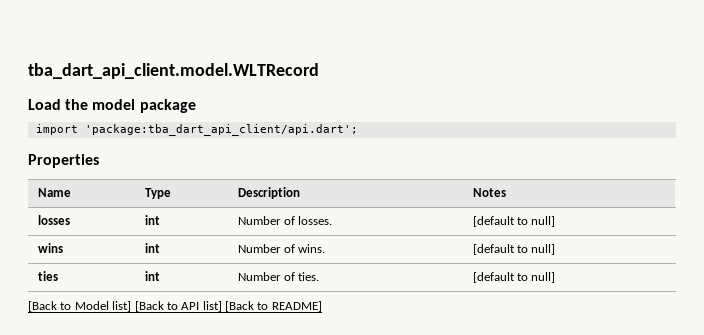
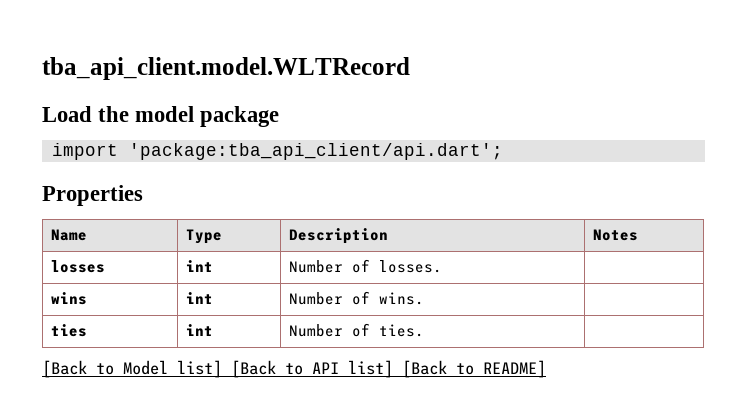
[28,63,319,79] tba_dart_api_client.model.WLTRecord -> [42,57,410,80] tba_api_client.model.WLTRecord
[84,124,358,136] 'package:tba_dart_api_client/api.dart'; -> [128,143,503,160] 'package:tba_api_client/api.dart';
[472,216,556,227] [default to null] -> (443, 266) none
[472,244,556,255] [default to null] -> (425, 298) none
[472,272,556,283] [default to null] -> (425, 330) none

